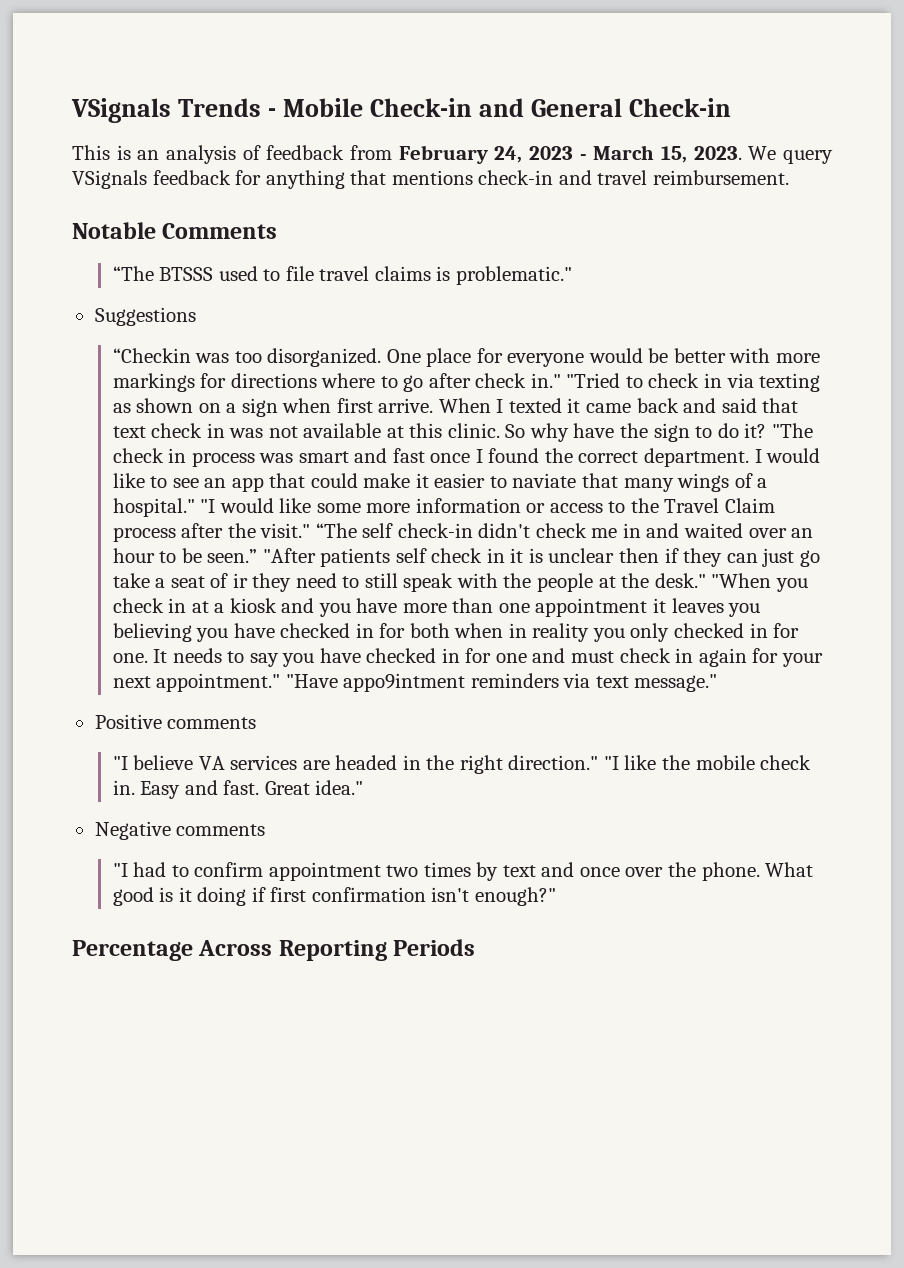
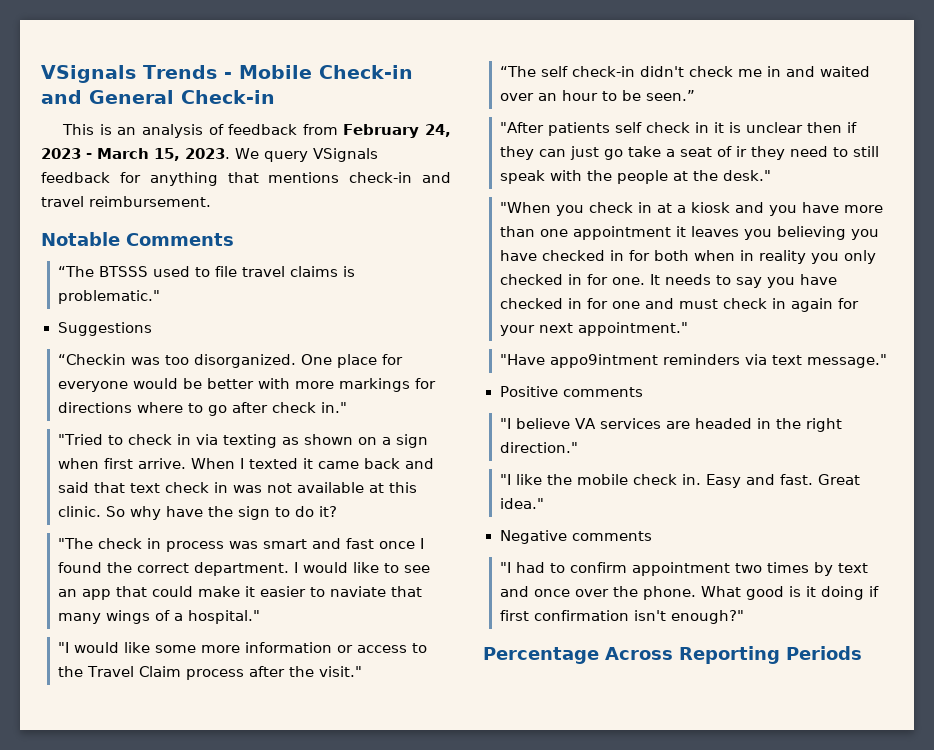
(561, 380) none -> (347, 407) //
(767, 430) none -> (337, 511) //
(195, 507) none -> (260, 617) //
(311, 530) none -> (362, 671) //
(258, 556) none -> (695, 95) //
(706, 580) none -> (771, 175) //
(281, 682) none -> (688, 329) //
(599, 762) none -> (578, 447) //

